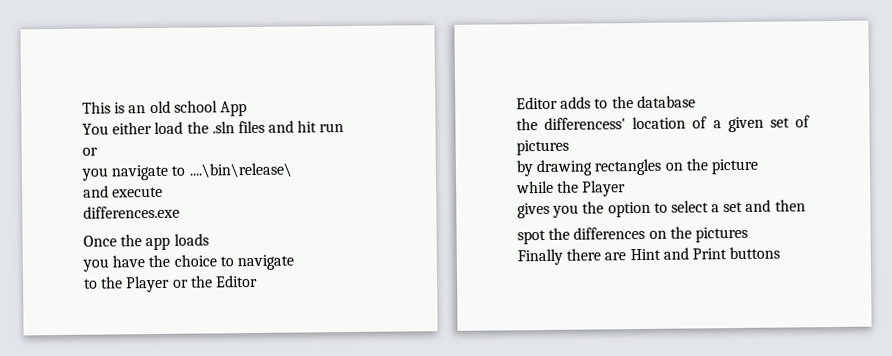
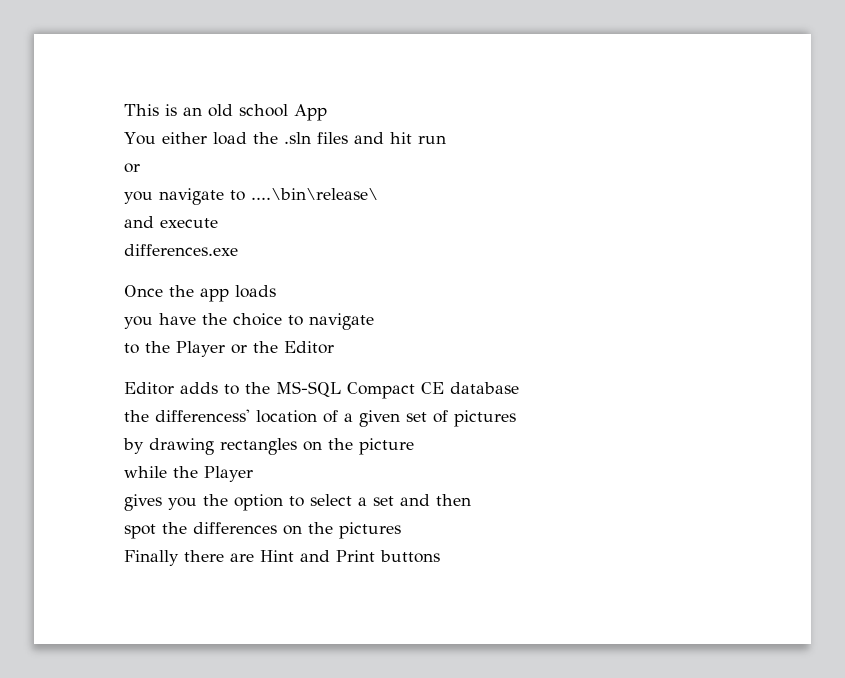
(634, 102) none -> [276,381,444,399] MS-SQL Compact CE

